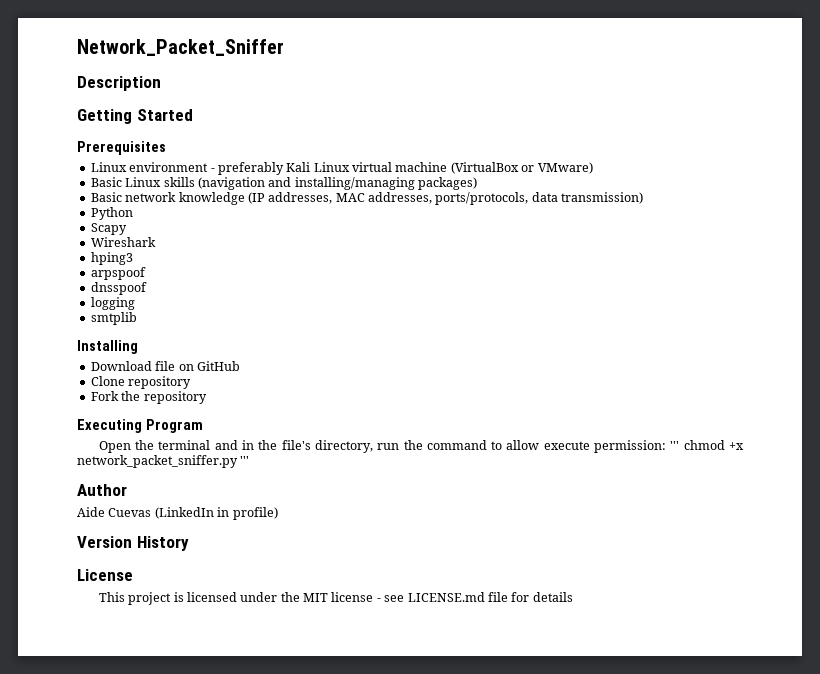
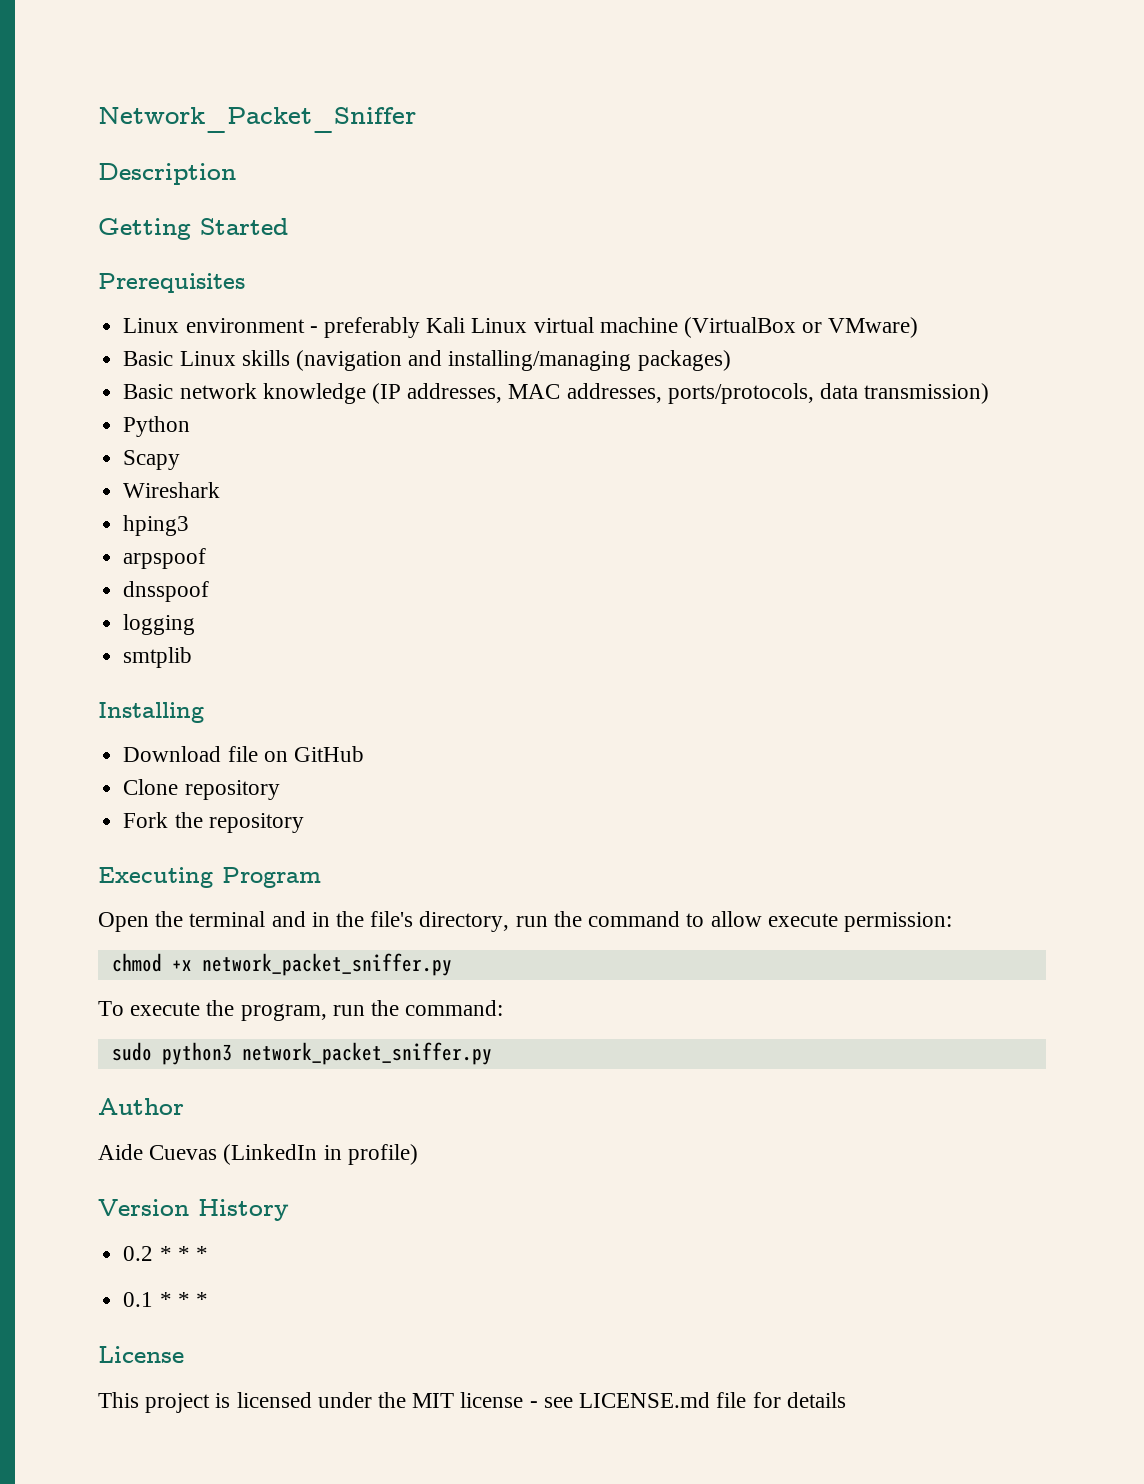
[670,441,680,450] ''' -> (952, 922) //
[240,456,250,465] ''' -> [98,1000,504,1021] [111,1042,492,1065] // To execute the program, run the command: // sudo python3 network_packet_sniffer.py
(189, 543) none -> [123,1246,208,1261] [123,1292,208,1307] // 0.2 * * * // 0.1 * * *

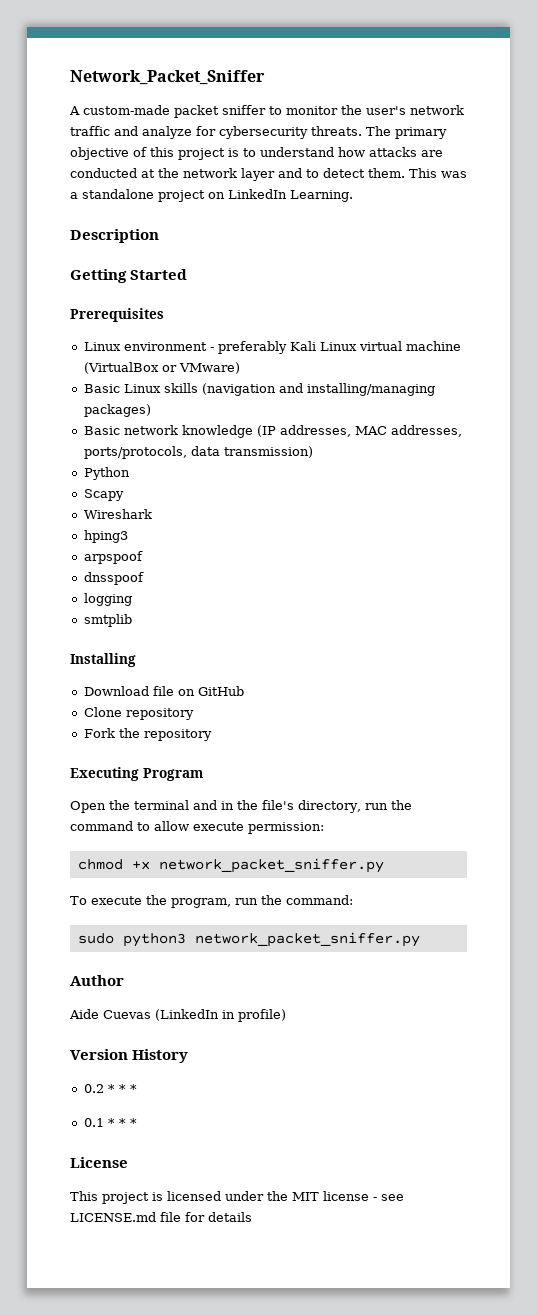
(416, 120) none -> [69,105,464,118] [70,126,447,139] [70,147,443,160] [70,168,467,181] [70,189,353,202] // A custom-made packet sniffer to monitor the user's network traffic and analyze for cybersecurity threats. The primary objective of this project is to understand how attacks are conducted at the network layer and to detect them. This was a standalone project on LinkedIn Learning.

